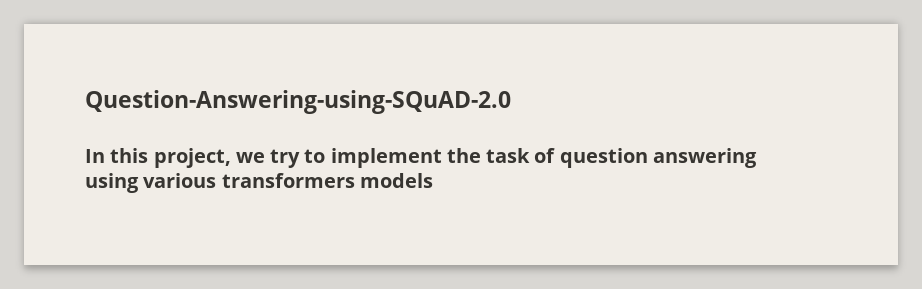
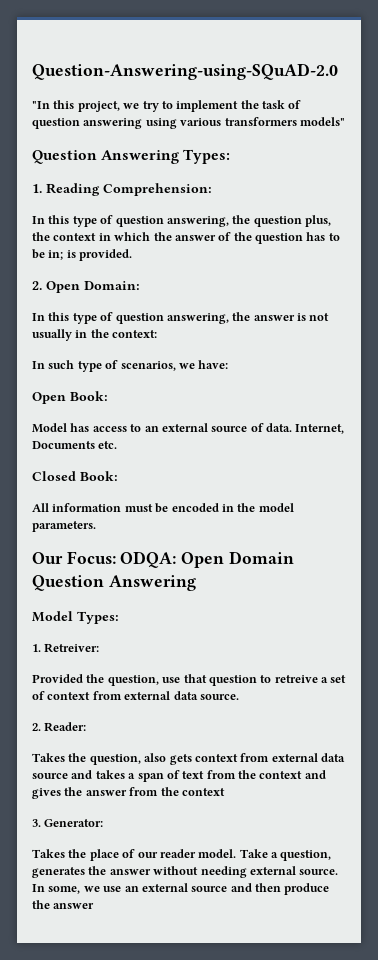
[85,149,105,163] In -> [32,101,50,109] "In
[359,173,433,188] models -> [299,117,345,126] [32,149,231,164] [32,183,212,196] [32,215,331,227] [32,232,340,244] [32,249,133,261] [32,281,140,293] [32,312,330,324] [32,329,158,341] [32,360,229,372] [32,391,108,404] [32,423,345,434] [32,441,118,449] [32,471,118,481] [32,503,294,513] [32,521,96,532] [32,551,294,568] [32,575,196,591] [32,611,119,624] [32,643,100,653] [32,674,347,686] [32,691,239,700] [32,722,87,732] [32,753,345,765] [32,770,326,782] [32,787,225,799] [32,819,104,827] [32,849,332,861] [32,866,339,878] [32,883,330,895] [32,900,95,909] models" // Question Answering Types: // 1. Reading Comprehension: // In this type of question answering, the question plus, the context in which the answer of the question has to be in; is provided. // 2. Open Domain: // In this type of question answering, the answer is not usually in the context: // In such type of scenarios, we have: // Open Book: // Model has access to an external source of data. Internet, Documents etc. // Closed Book: // All information must be encoded in the model parameters. // Our Focus: ODQA: Open Domain Question Answering // Model Types: // 1. Retreiver: // Provided the question, use that question to retreive a set of context from external data source. // 2. Reader: // Takes the question, also gets context from external data source and takes a span of text from the context and gives the answer from the context // 3. Generator: // Takes the place of our reader model. Take a question, generates the answer without needing external source. In some, we use an external source and then produce the answer

